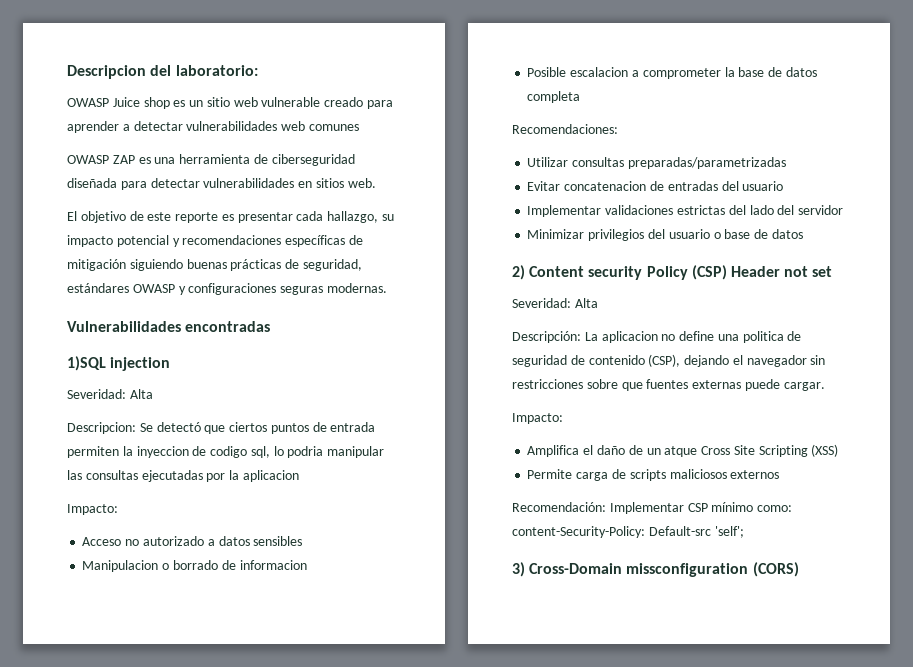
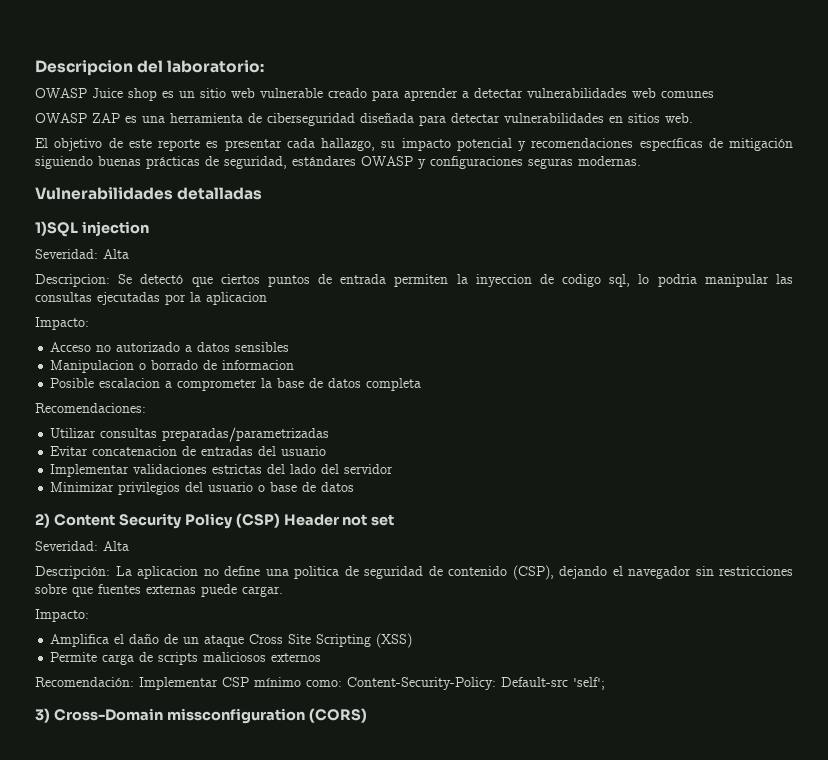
[185,321,271,332] encontradas -> [177,187,263,200] detalladas
[588,266,643,280] security -> [118,513,182,529] Security
[664,446,698,457] atque -> [204,635,245,647] ataque
[512,526,645,538] content-Security-Policy: -> [347,677,496,690] Content-Security-Policy:

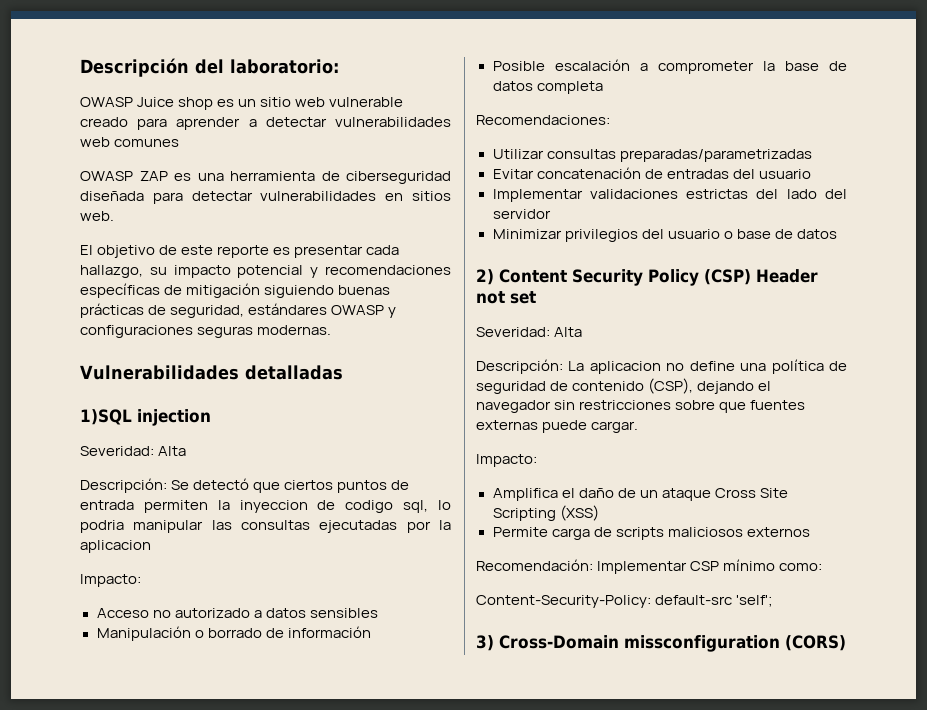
[35,60,133,76] Descripcion -> [80,58,189,77] Descripción
[35,274,110,287] Descripcion: -> [80,478,167,493] Descripción:
[50,360,135,373] Manipulacion -> [96,626,191,641] Manipulación
[222,360,295,370] informacion -> [287,626,371,638] información
[99,378,161,388] escalacion -> [554,59,630,71] escalación
[92,446,178,456] concatenacion -> [536,167,641,179] concatenación
[294,566,339,579] politica -> [771,359,824,374] política
[347,677,568,690] Content-Security-Policy: Default-src -> [476,595,733,608] // Content-Security-Policy: default-src

